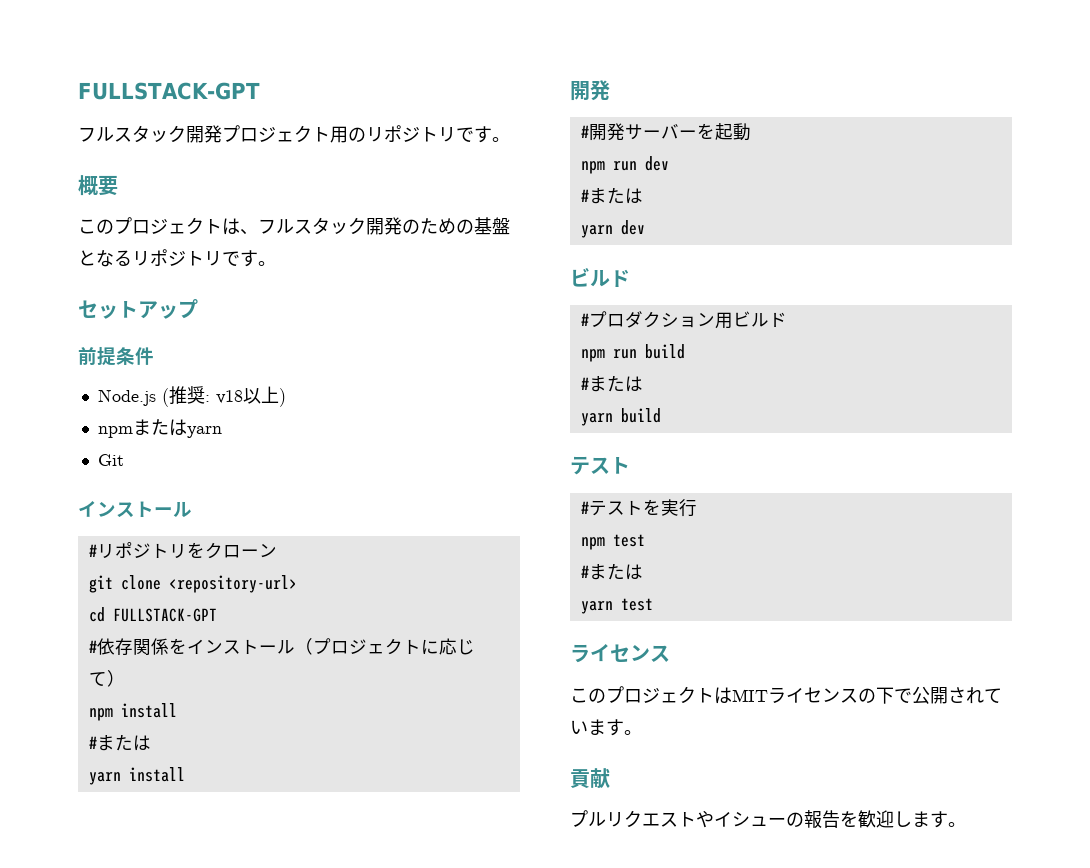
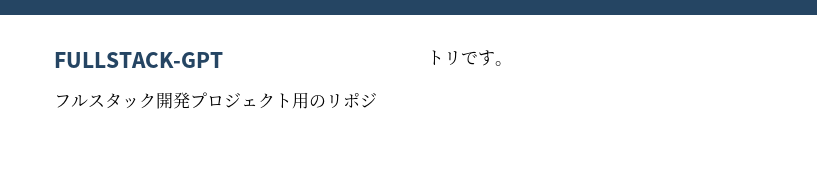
[78,175,118,196] [78,217,510,235] [78,249,276,267] [78,299,198,319] [78,346,154,366] [97,386,286,407] [97,419,222,438] [97,454,124,466] [78,501,192,518] [88,542,277,559] [88,575,297,593] [88,607,217,622] [88,638,475,655] [88,670,125,687] [88,703,177,721] [88,734,151,751] [88,767,185,785] [570,80,610,101] [580,123,751,141] [580,156,669,174] [580,187,643,204] [580,220,645,238] [570,268,630,287] [580,311,787,329] [580,344,685,362] [580,375,643,392] [580,408,661,426] [570,456,630,475] [580,499,697,517] [580,534,645,550] [580,563,643,580] [580,598,653,614] [570,644,670,663] [570,686,1002,704] [570,719,642,736] [570,768,610,789] [570,810,966,828] // 概要 // このプロジェクトは、フルスタック開発のための基盤となるリポジトリです。 // セットアップ // 前提条件 // Node.js (推奨: v18以上) // npmまたはyarn // Git // インストール // #リポジトリをクローン // git clone <repository-url> // cd FULLSTACK-GPT // #依存関係をインストール（プロジェクトに応じて） // npm install // #または // yarn install // 開発 // #開発サーバーを起動 // npm run dev // #または // yarn dev // ビルド // #プロダクション用ビルド // npm run build // #または // yarn build // テスト // #テストを実行 // npm test // #または // yarn test // ライセンス // このプロジェクトはMITライセンスの下で公開されています。 // 貢献 // プルリクエストやイシューの報告を歓迎します。 -> (512, 63) none

